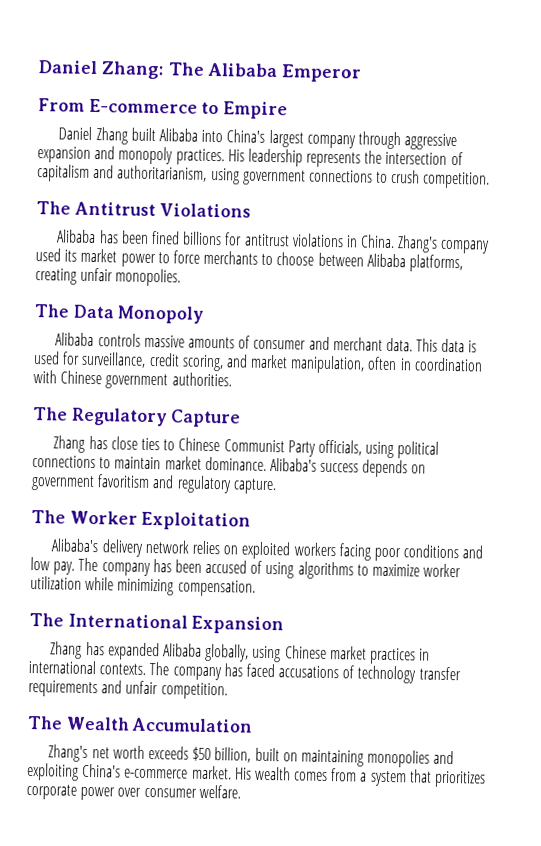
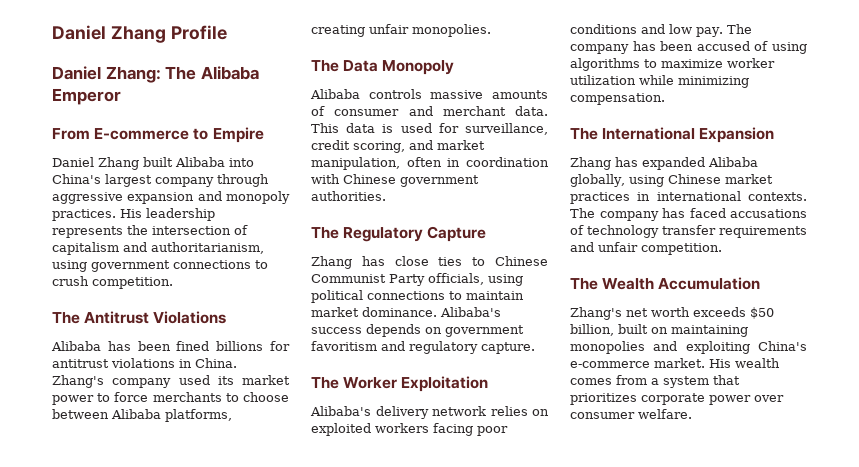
[38,60,98,75] Daniel -> [52,25,227,43] [52,66,101,80] Daniel Zhang Profile // Daniel

